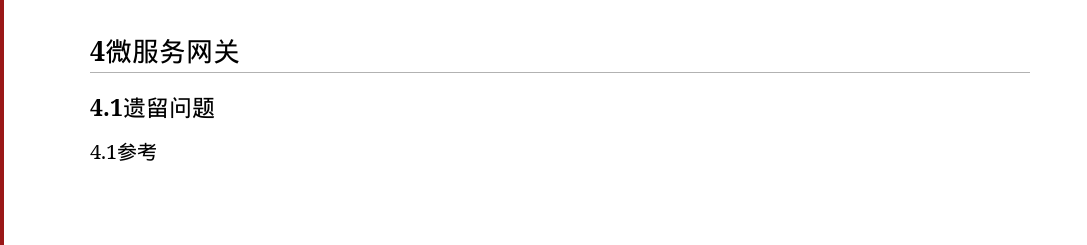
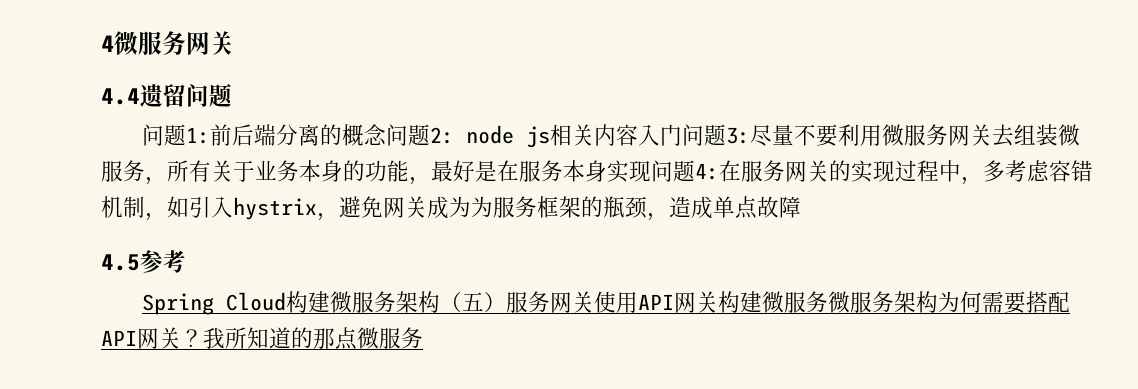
[90,99,123,116] 4.1 -> [101,88,140,105] 4.4
[90,142,157,161] 4.1参考 -> [141,124,1080,148] [101,160,1093,185] [101,196,801,221] [101,250,186,273] [141,291,1070,315] [101,327,423,350] 问题1:前后端分离的概念问题2: node js相关内容入门问题3:尽量不要利用微服务网关去组装微服务，所有关于业务本身的功能，最好是在服务本身实现问题4:在服务网关的实现过程中，多考虑容错机制，如引入hystrix，避免网关成为为服务框架的瓶颈，造成单点故障 // 4.5参考 // Spring Cloud构建微服务架构（五）服务网关使用API网关构建微服务微服务架构为何需要搭配API网关？我所知道的那点微服务

